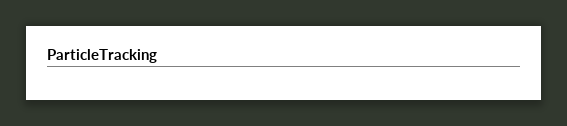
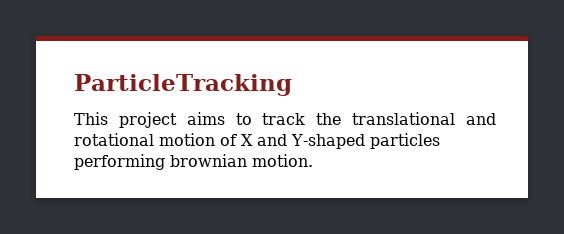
(157, 56) none -> [74,112,496,128] [74,133,440,149] [74,154,313,170] // This project aims to track the translational and rotational motion of X and Y-shaped particles performing brownian motion.

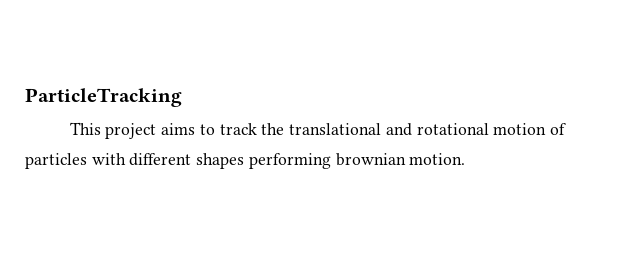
[241,133,440,149] X and Y-shaped particles -> [25,153,245,169] particles with different shapes

